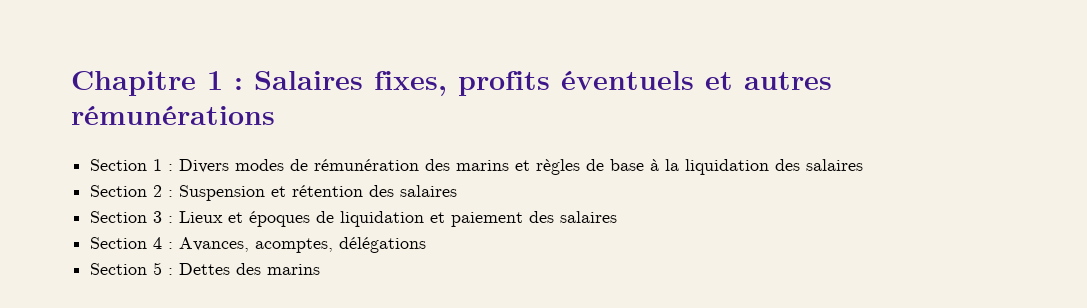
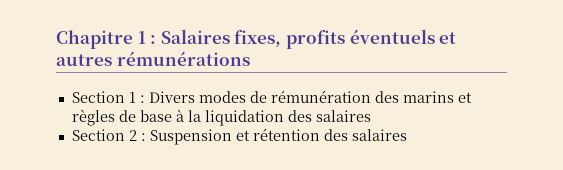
[90,211,618,227] [90,237,427,253] [90,262,321,275] // Section 3 : Lieux et époques de liquidation et paiement des salaires // Section 4 : Avances, acomptes, délégations // Section 5 : Dettes des marins -> (407, 135) none

